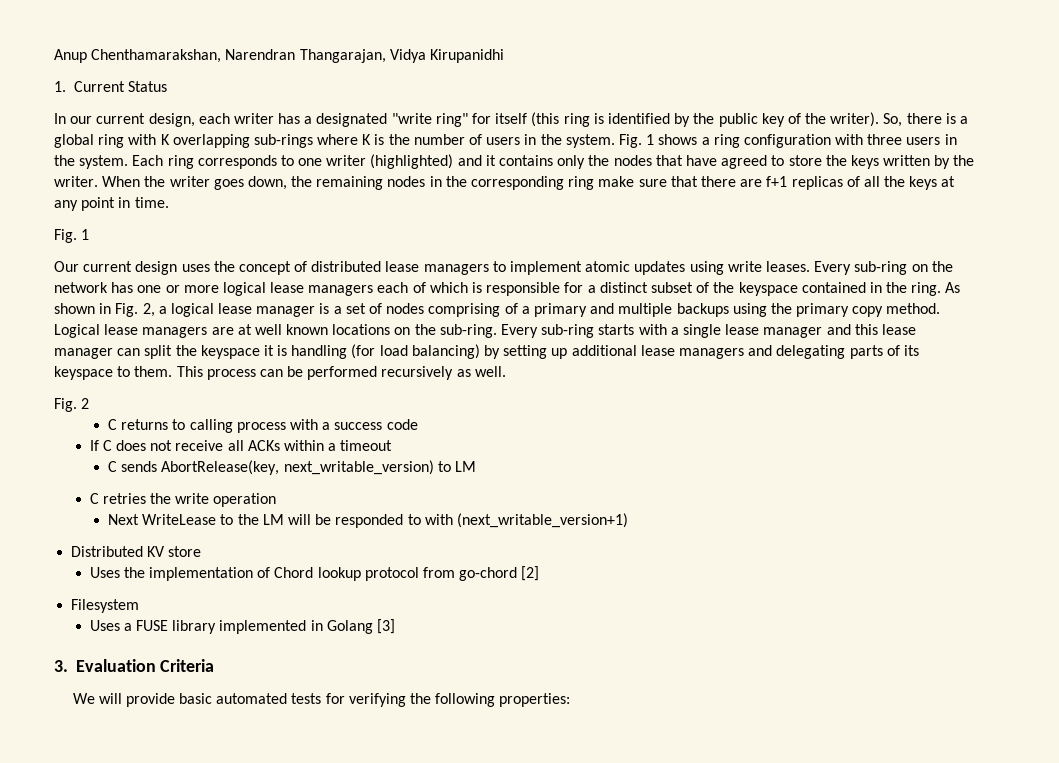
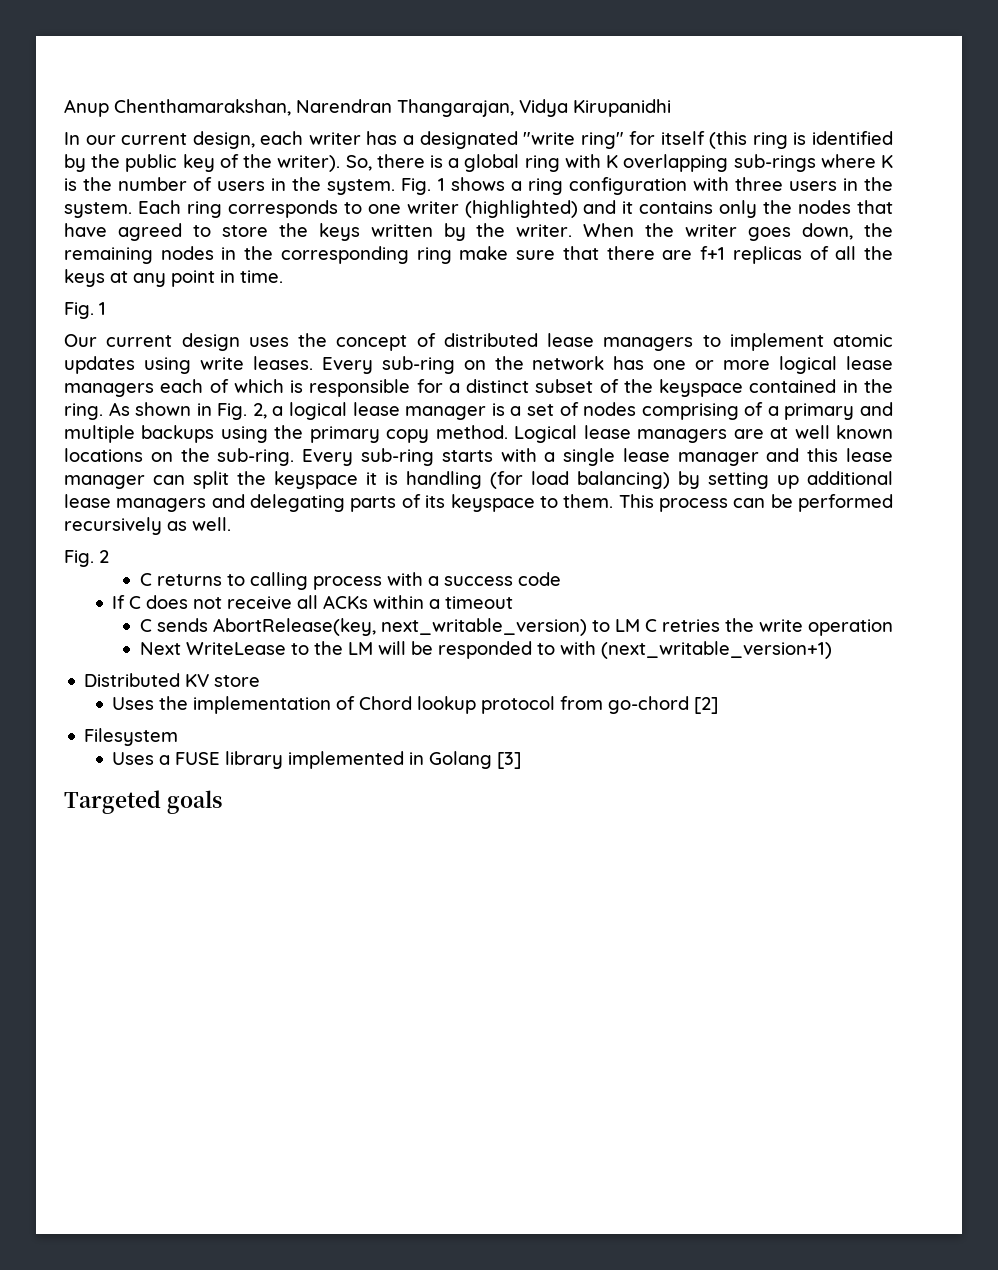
[54,81,167,92] // 1. Current Status -> (671, 108) none
(477, 466) // -> (640, 625) none
[54,659,215,672] [72,693,571,707] 3. Evaluation Criteria // We will provide basic automated tests for verifying the following properties: -> [64,790,222,814] Targeted goals

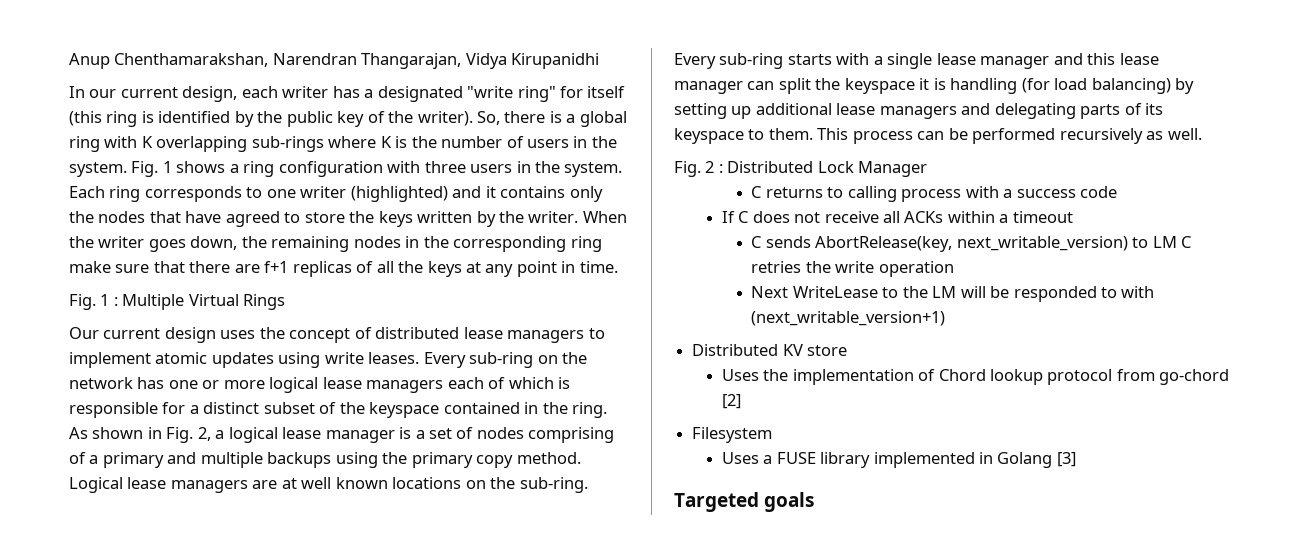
(106, 308) none -> [113,294,286,310] : Multiple Virtual Rings
(109, 556) none -> [718,161,928,177] : Distributed Lock Manager

